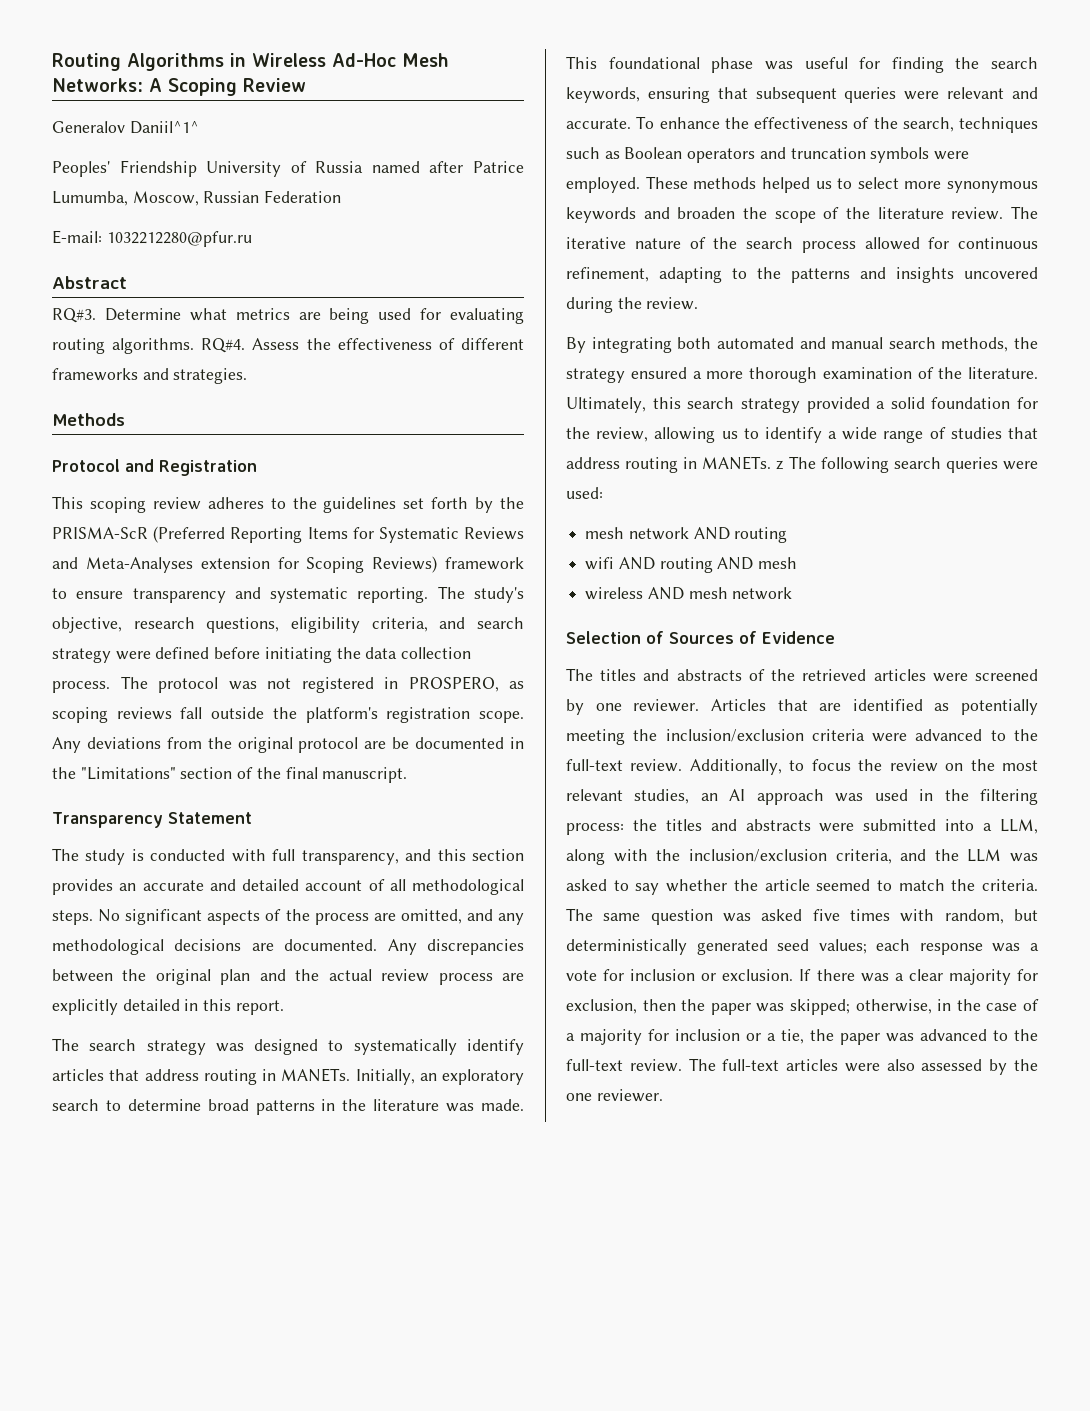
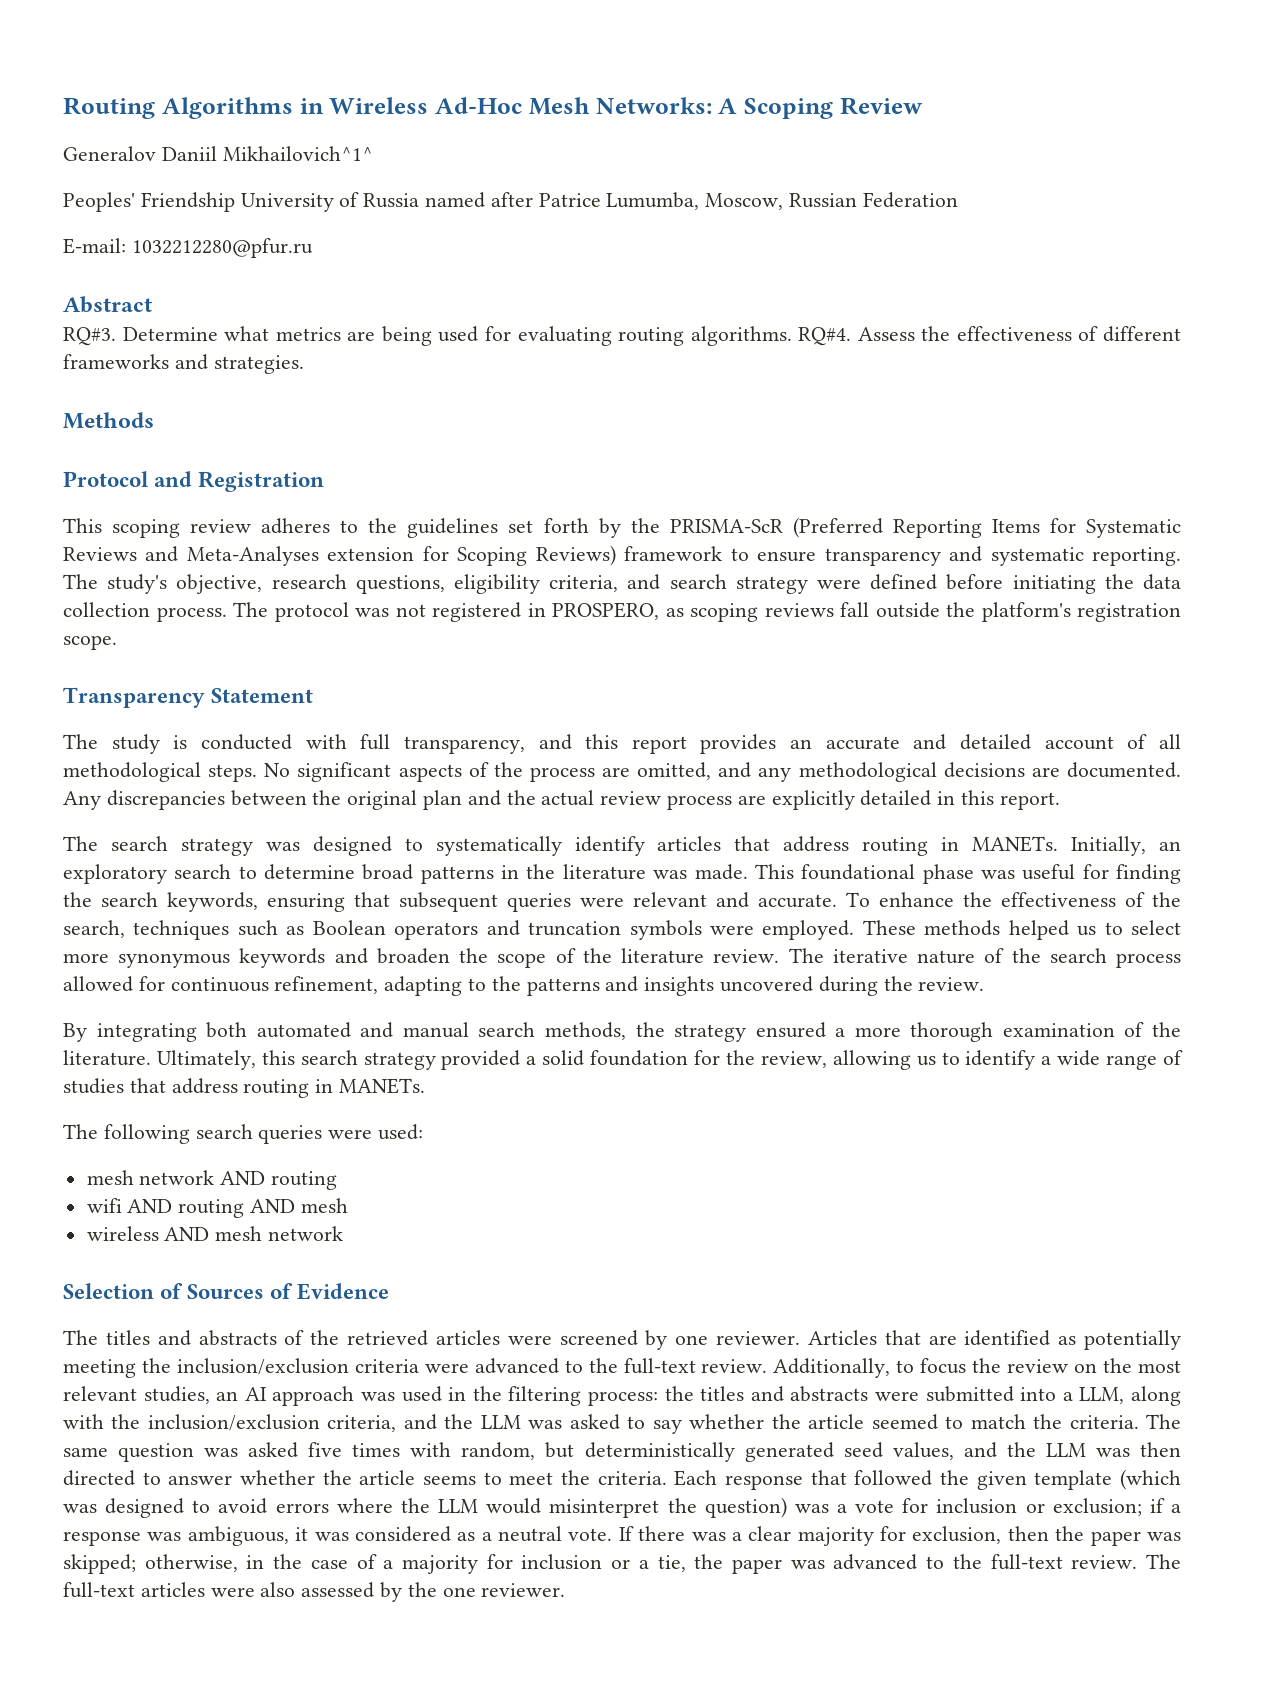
[129,121,199,134] Daniil^1^ -> [161,146,373,161] Daniil Mikhailovich^1^
[52,737,525,753] [52,767,408,783] Any deviations from the original protocol are be documented in the "Limitations" section of the final manuscript. -> (117, 642) none
[472,849,525,861] section -> [631,736,687,754] report
[776,460,784,470] z -> (426, 1086) //
[818,939,983,955] values; each response -> [892,1442,1181,1460] [63,1469,1181,1490] [63,1497,787,1518] values, and the LLM was then directed to answer whether the article seems to meet the criteria. Each response that followed the given template (which was designed to avoid errors where the LLM would misinterpret the question)
[722,969,794,981] exclusion. -> [1052,1498,1181,1516] [63,1526,613,1546] exclusion; if a response was ambiguous, it was considered as a neutral vote.

